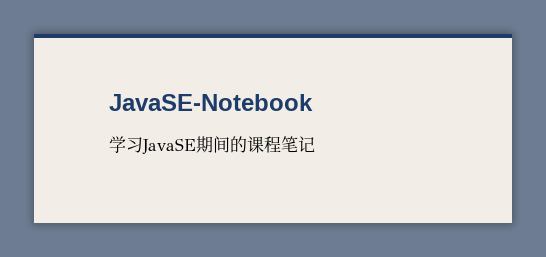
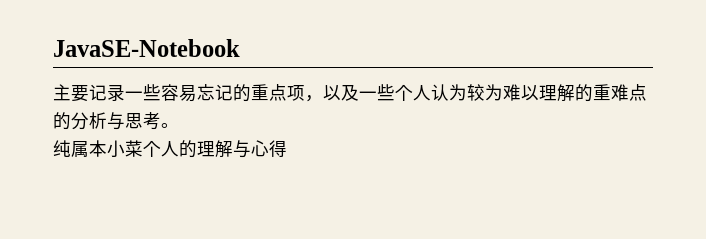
[109,136,315,154] 学习JavaSE期间的课程笔记 -> [53,84,647,102] [53,112,179,130] [53,140,287,158] 主要记录一些容易忘记的重点项，以及一些个人认为较为难以理解的重难点的分析与思考。 // 纯属本小菜个人的理解与心得

